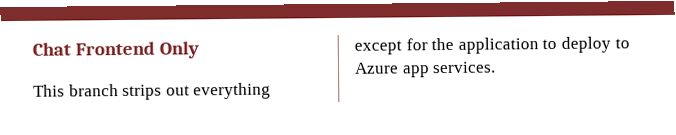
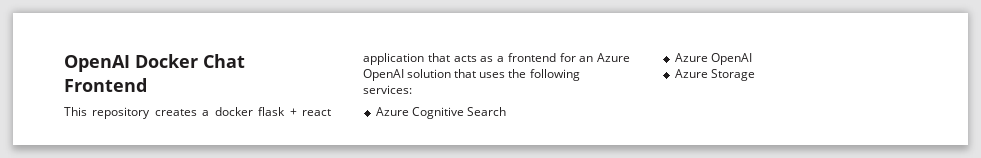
(32, 49) none -> [64,54,198,72] OpenAI Docker
[159,41,200,59] Only -> (147, 85) none
[68,82,272,100] [354,36,630,55] [354,61,497,78] branch strips out everything except for the application to deploy to Azure app services. -> [92,107,331,119] [363,53,630,65] [363,69,580,81] [363,85,412,94] [375,107,506,119] [674,53,752,65] [674,69,755,81] repository creates a docker flask + react application that acts as a frontend for an Azure OpenAI solution that uses the following services: // Azure Cognitive Search // Azure OpenAI // Azure Storage

